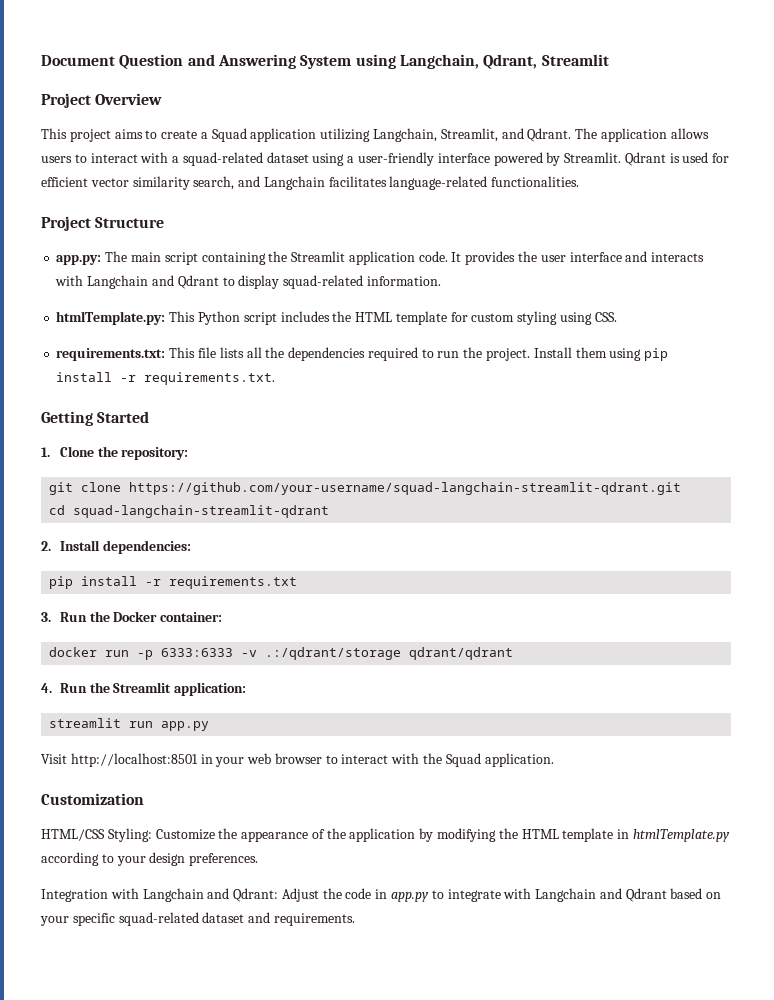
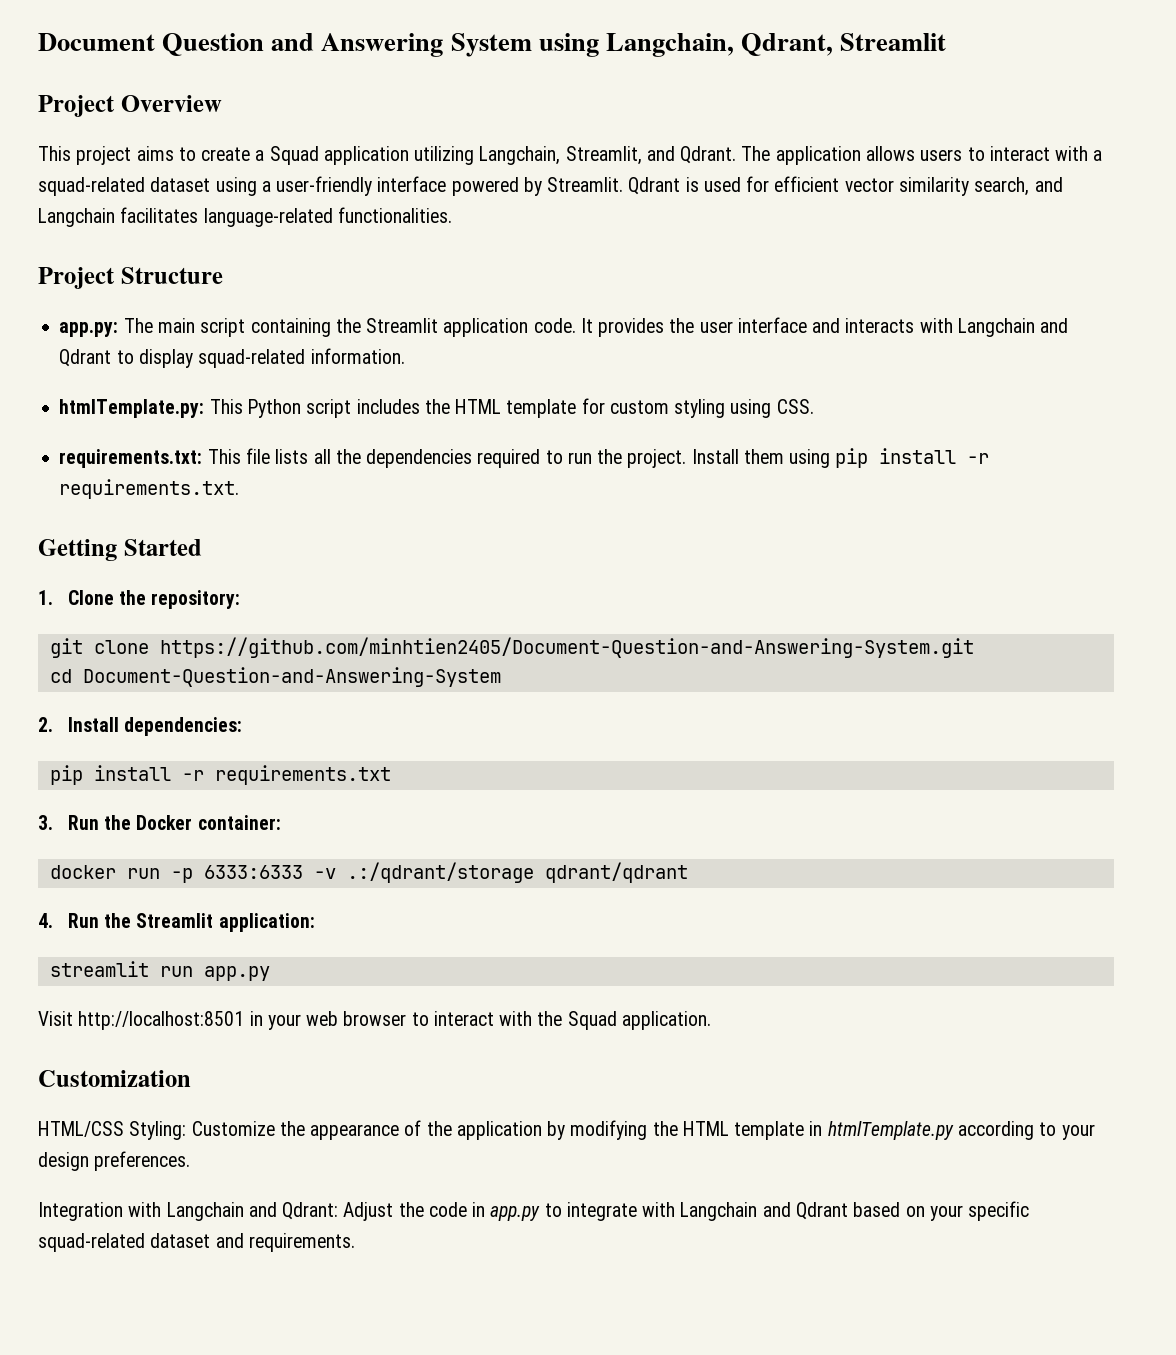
[129,482,682,495] https://github.com/your-username/squad-langchain-streamlit-qdrant.git -> [159,637,974,658] https://github.com/minhtien2405/Document-Question-and-Answering-System.git
[73,505,330,518] squad-langchain-streamlit-qdrant -> [82,667,501,687] Document-Question-and-Answering-System

